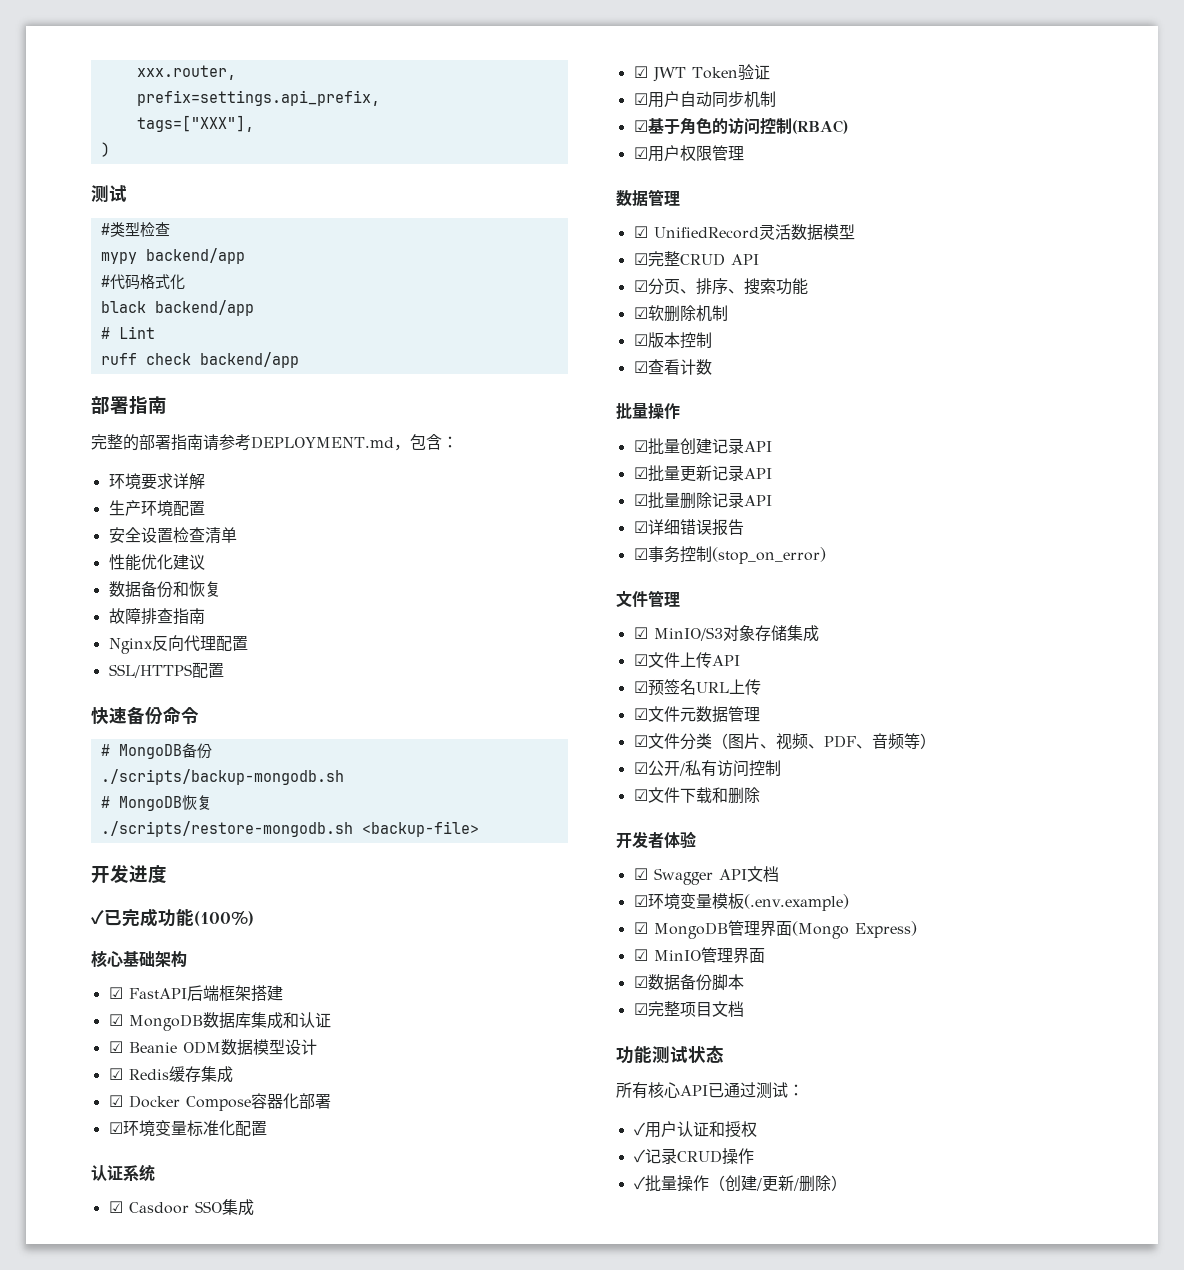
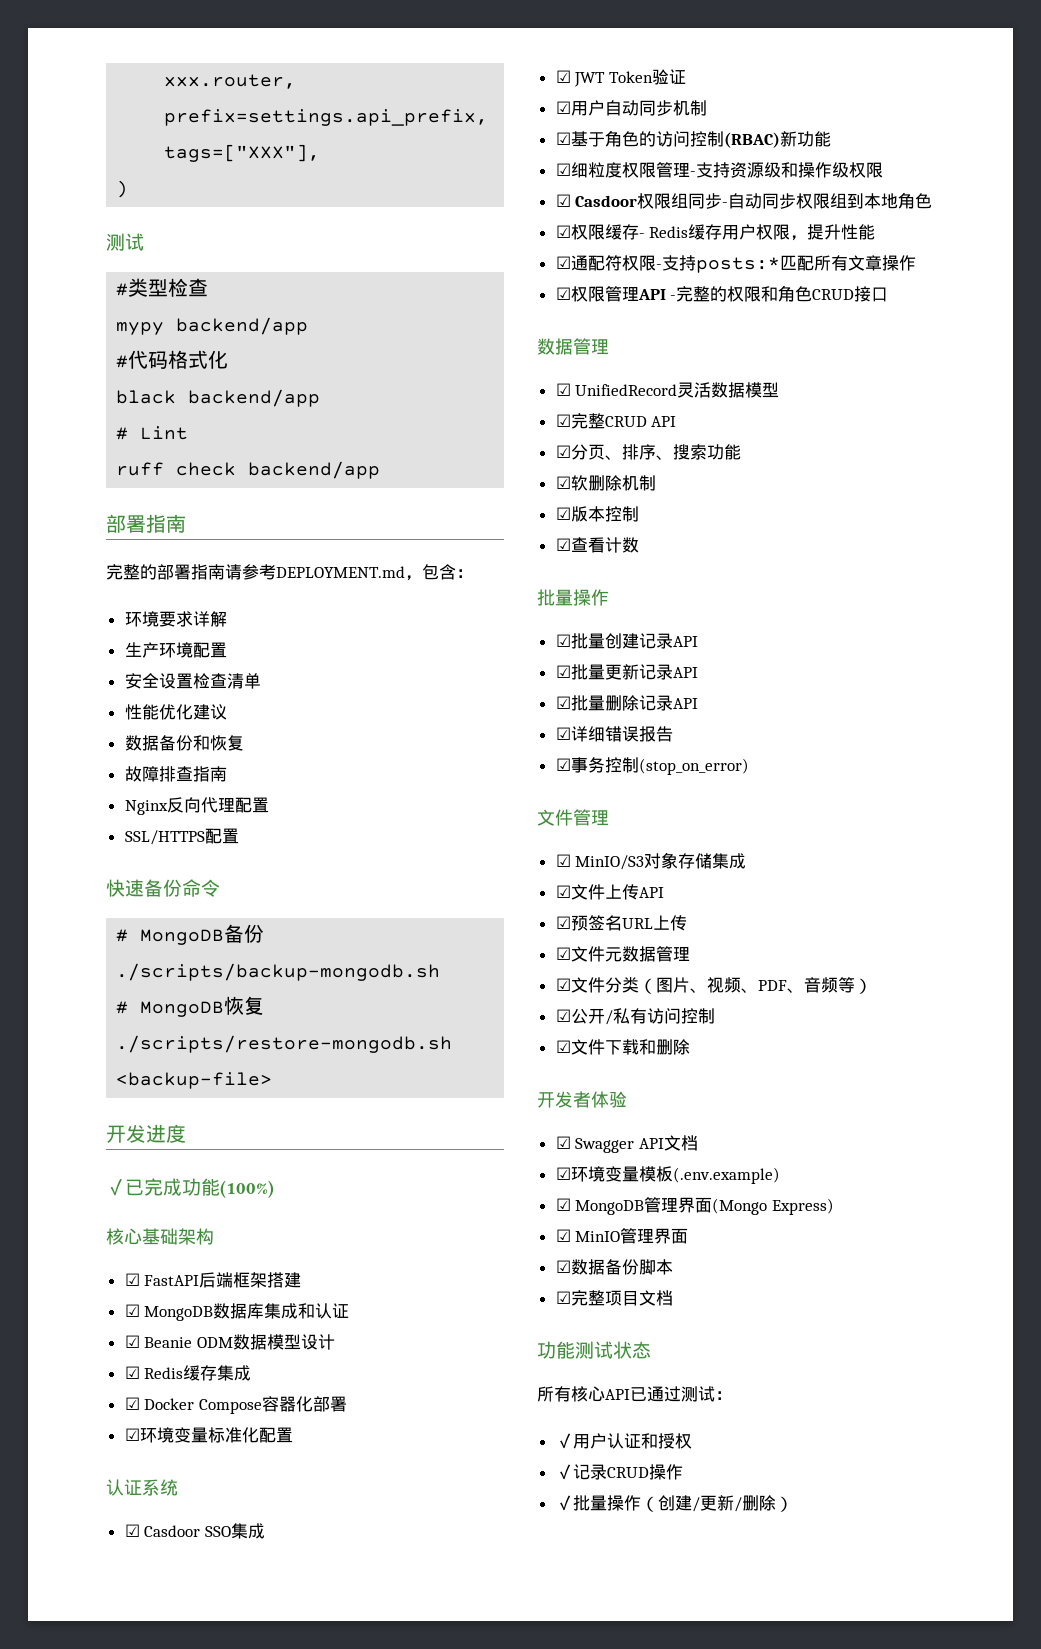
[633,145,744,162] // ☑用户权限管理 -> [779,131,831,147] [555,162,883,178] [555,192,933,209] [555,224,876,241] [555,255,916,273] [555,285,889,302] 新功能 // ☑细粒度权限管理-支持资源级和操作级权限 // ☑ Casdoor权限组同步-自动同步权限组到本地角色 // ☑权限缓存- Redis缓存用户权限，提升性能 // ☑通配符权限-支持posts:*匹配所有文章操作 // ☑权限管理API -完整的权限和角色CRUD接口

